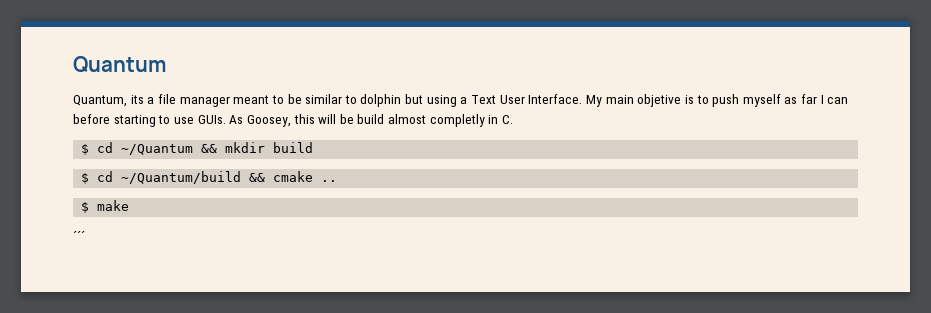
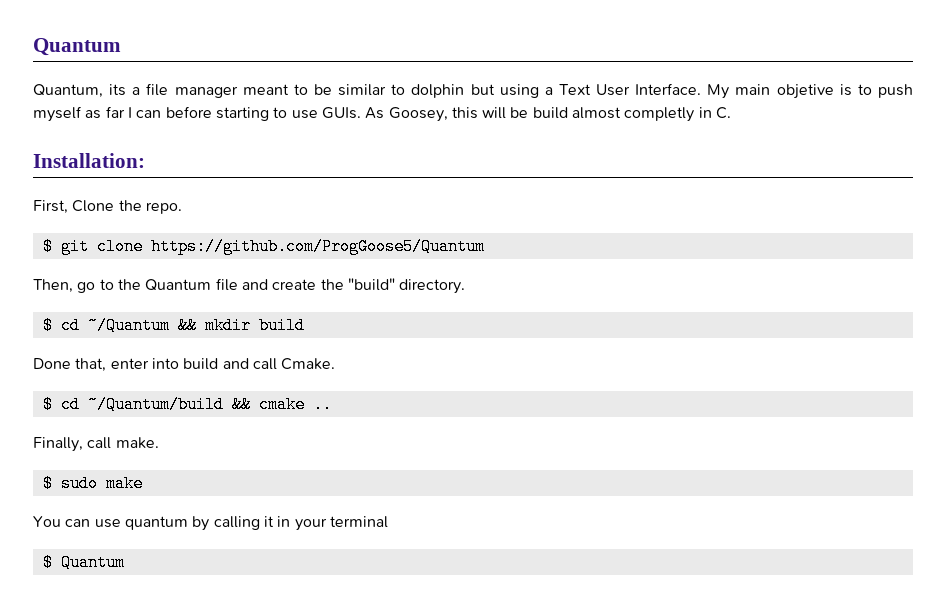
(514, 119) none -> [33,153,145,168] [33,200,182,214] [42,238,485,255] [33,278,466,294] // Installation: // First, Clone the repo. // $ git clone https://github.com/ProgGoose5/Quantum // Then, go to the Quantum file and create the "build" directory.
(314, 147) none -> [33,358,336,372] // Done that, enter into build and call Cmake.
[81,202,90,213] // $ -> [33,437,159,452] [42,475,98,492] // Finally, call make. // $ sudo
[73,231,85,241] ´´´ -> [33,516,388,531] [42,554,125,571] You can use quantum by calling it in your terminal // $ Quantum

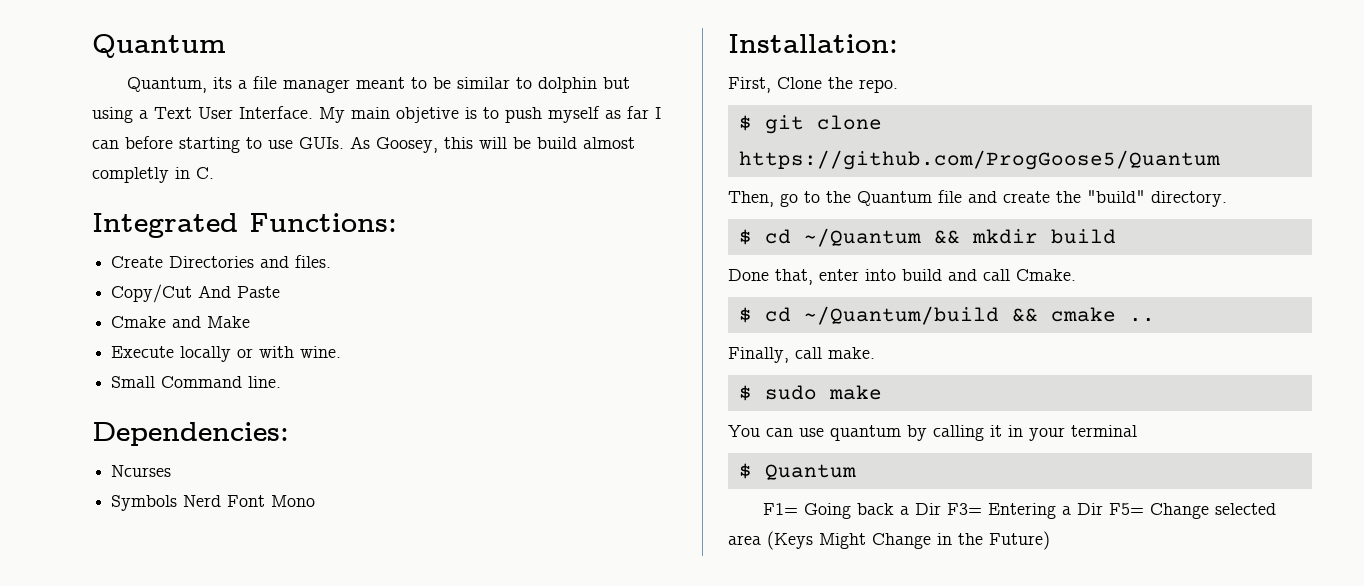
(732, 113) none -> [92,213,397,238] [111,255,332,268] [111,284,281,303] [111,316,251,328] [111,346,342,362] [111,376,282,388] [92,422,289,446] [111,465,172,477] [111,495,316,511] // Integrated Functions: // Create Directories and files. // Copy/Cut And Paste // Cmake and Make // Execute locally or with wine. // Small Command line. // Dependencies: // Ncurses // Symbols Nerd Font Mono
(125, 562) none -> [763,503,1277,519] [728,531,1050,550] // F1= Going back a Dir F3= Entering a Dir F5= Change selected area (Keys Might Change in the Future)

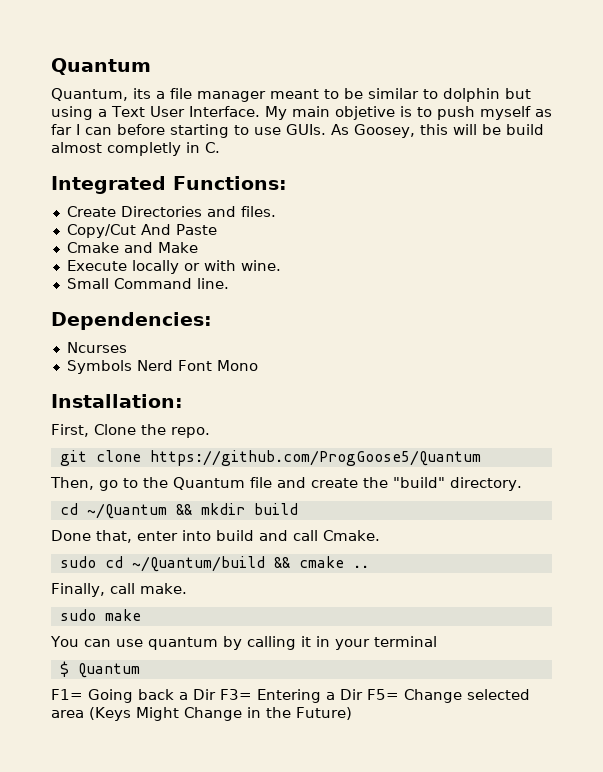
[738,115,752,131] $ -> (210, 432) none
[738,229,752,245] $ -> (522, 484) none
[738,307,752,323] $ -> [59,556,96,568] sudo
[738,385,752,401] $ -> (187, 588) none

